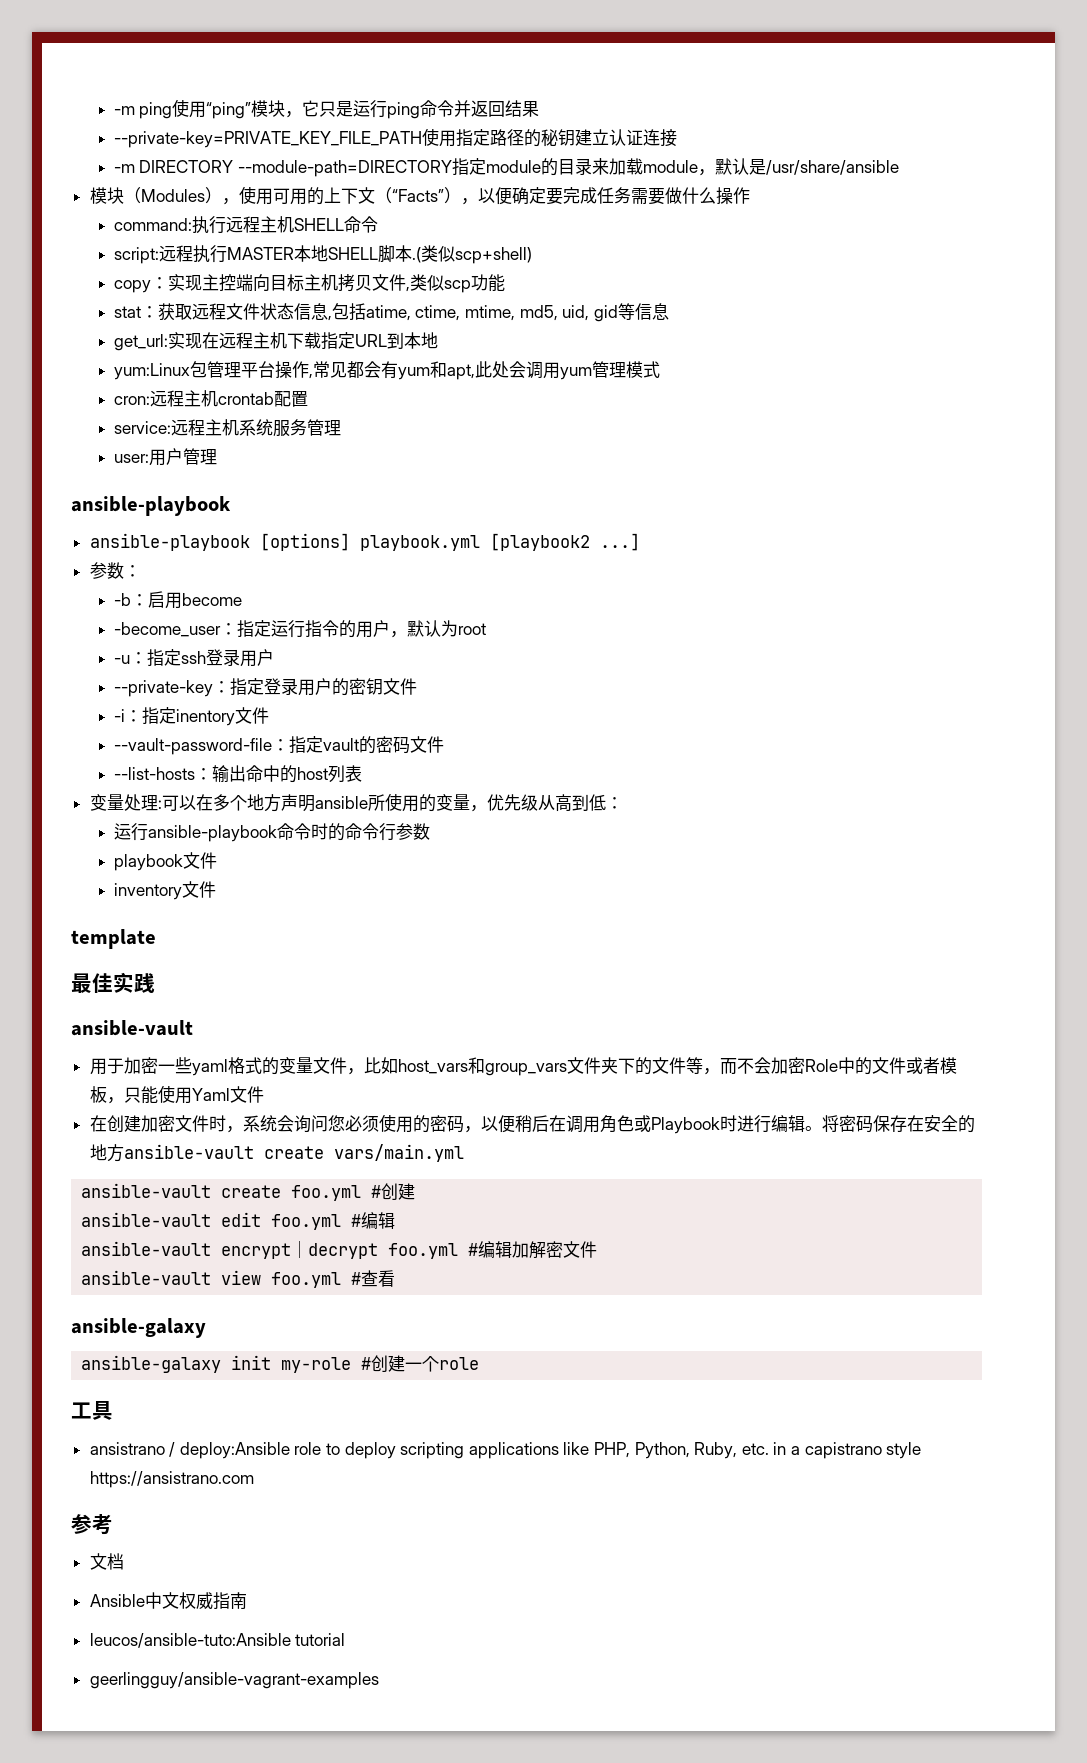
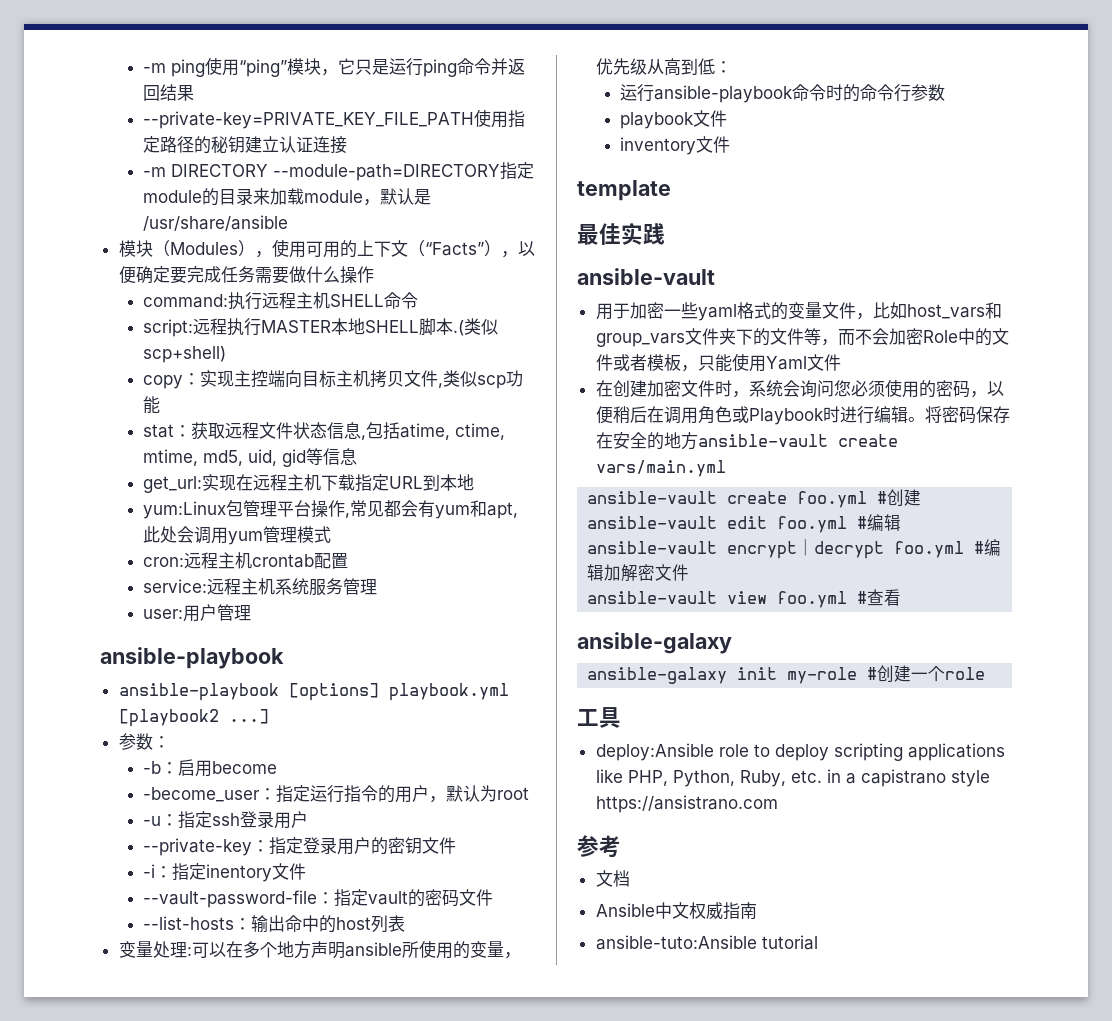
[89,1442,176,1457] ansistrano / -> (621, 717) none
[89,1633,291,1648] leucos/ansible-tuto:Ansible -> [595,935,757,950] ansible-tuto:Ansible
[89,1672,379,1689] // geerlingguy/ansible-vagrant-examples -> (818, 942) none

